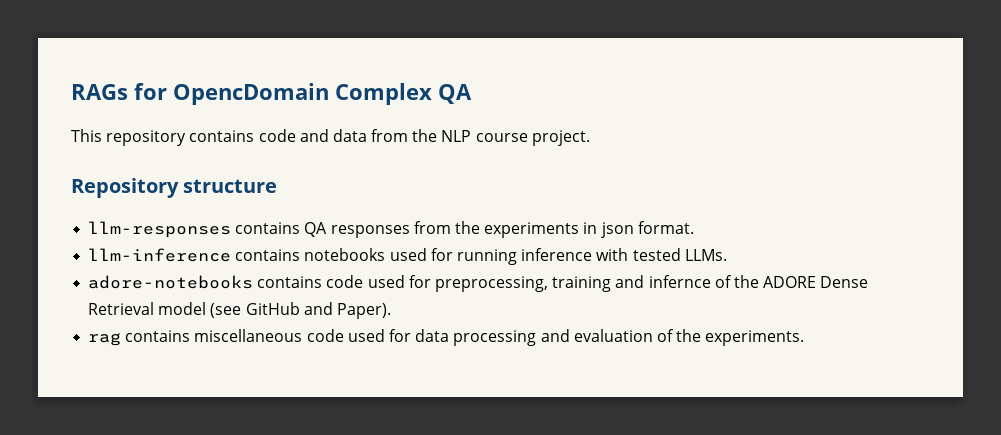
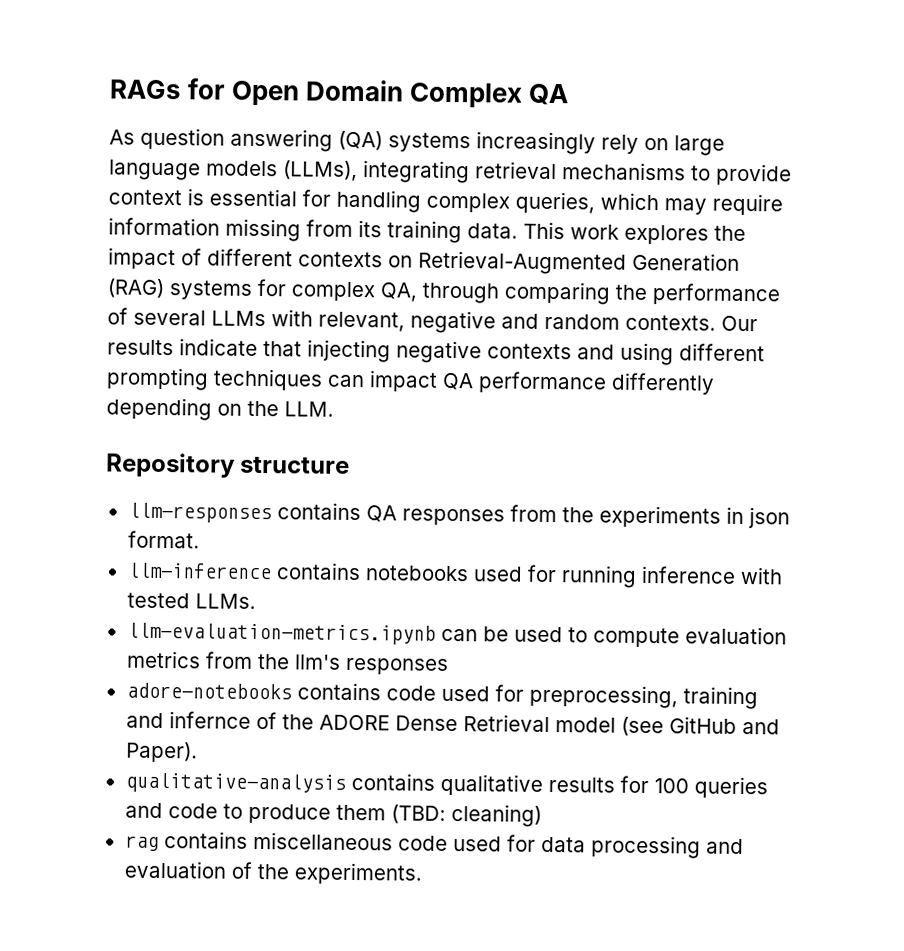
[173,83,329,105] OpencDomain -> [231,79,405,107] Open Domain
[71,129,590,146] This repository contains code and data from the NLP course project. -> [109,127,725,156] [109,159,792,186] [108,188,783,216] [108,217,746,245] [108,247,740,275] [107,278,780,306] [107,307,758,334] [107,338,765,366] [106,367,715,395] [106,397,334,421] As question answering (QA) systems increasingly rely on large language models (LLMs), integrating retrieval mechanisms to provide context is essential for handling complex queries, which may require information missing from its training data. This work explores the impact of different contexts on Retrieval-Augmented Generation (RAG) systems for complex QA, through comparing the performance of several LLMs with relevant, negative and random contexts. Our results indicate that injecting negative contexts and using different prompting techniques can impact QA performance differently depending on the LLM.
(727, 255) none -> [126,622,787,648] [126,650,449,675] // llm-evaluation-metrics.ipynb can be used to compute evaluation metrics from the llm's responses
(391, 311) none -> [124,772,768,799] [124,802,542,827] // qualitative-analysis contains qualitative results for 100 queries and code to produce them (TBD: cleaning)

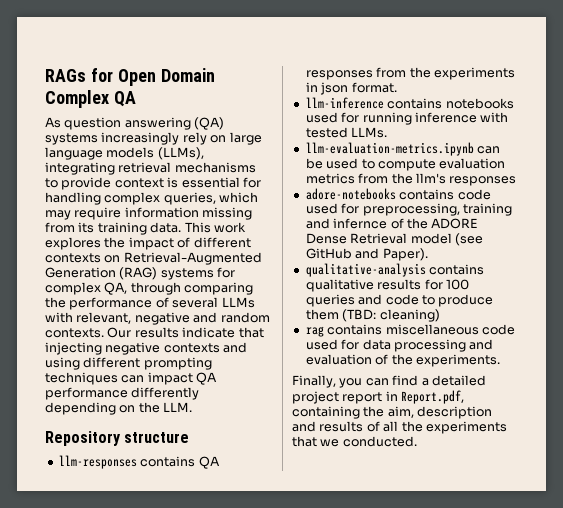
(423, 873) none -> [292,375,486,388] [292,390,465,404] [292,406,493,419] [292,421,507,434] [292,436,417,447] // Finally, you can find a detailed project report in Report.pdf, containing the aim, description and results of all the experiments that we conducted.

